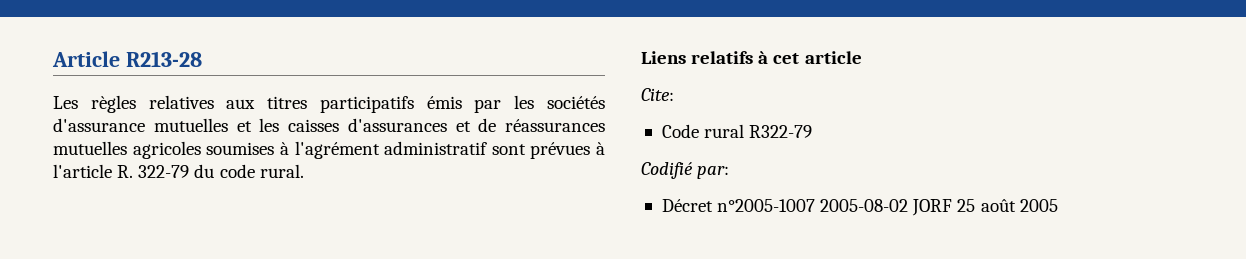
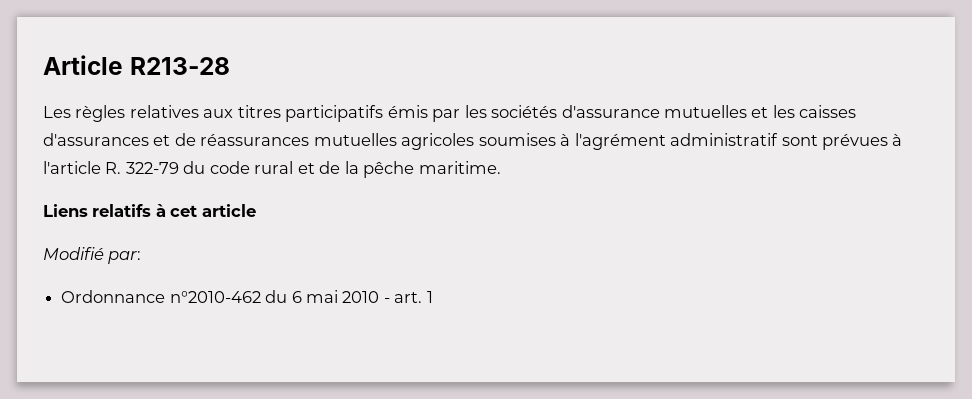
[259,164,304,178] rural. -> [254,161,501,178] rural et de la pêche maritime.
[641,88,674,101] [661,124,813,138] [641,162,730,179] [661,199,1058,216] Cite: // Code rural R322-79 // Codifié par: // Décret n°2005-1007 2005-08-02 JORF 25 août 2005 -> [43,247,142,264] [61,290,433,303] Modifié par: // Ordonnance n°2010-462 du 6 mai 2010 - art. 1

